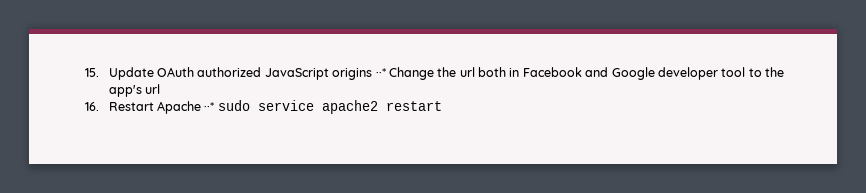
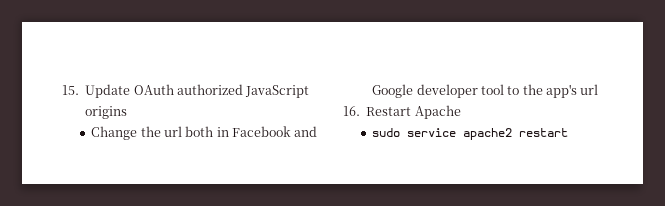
[375,68,386,77] ··* -> (128, 112) //
[204,102,215,111] ··* -> (461, 112) //

